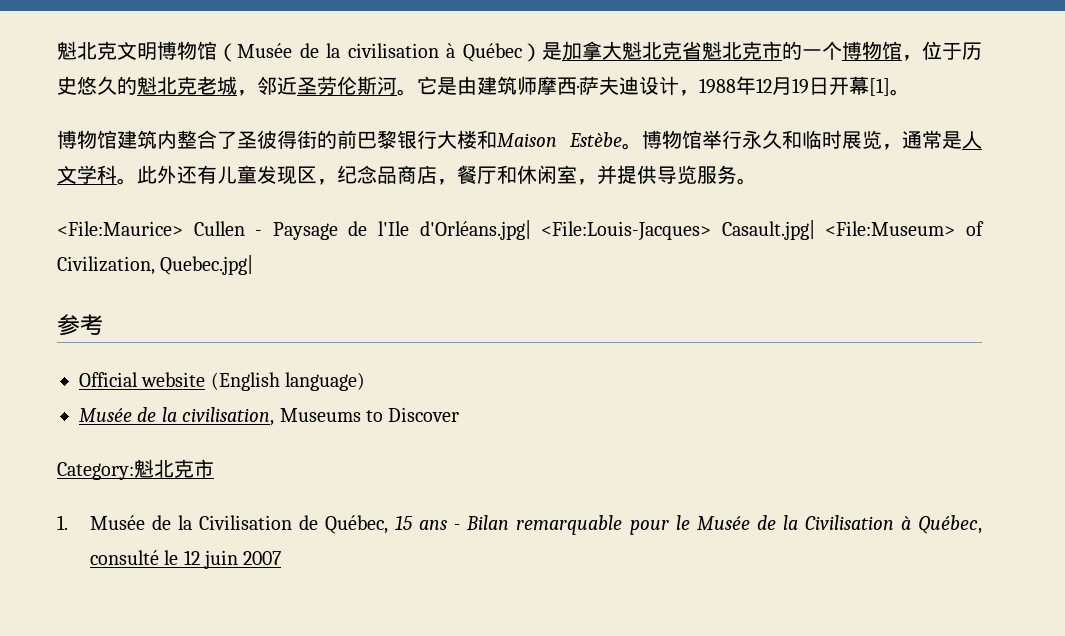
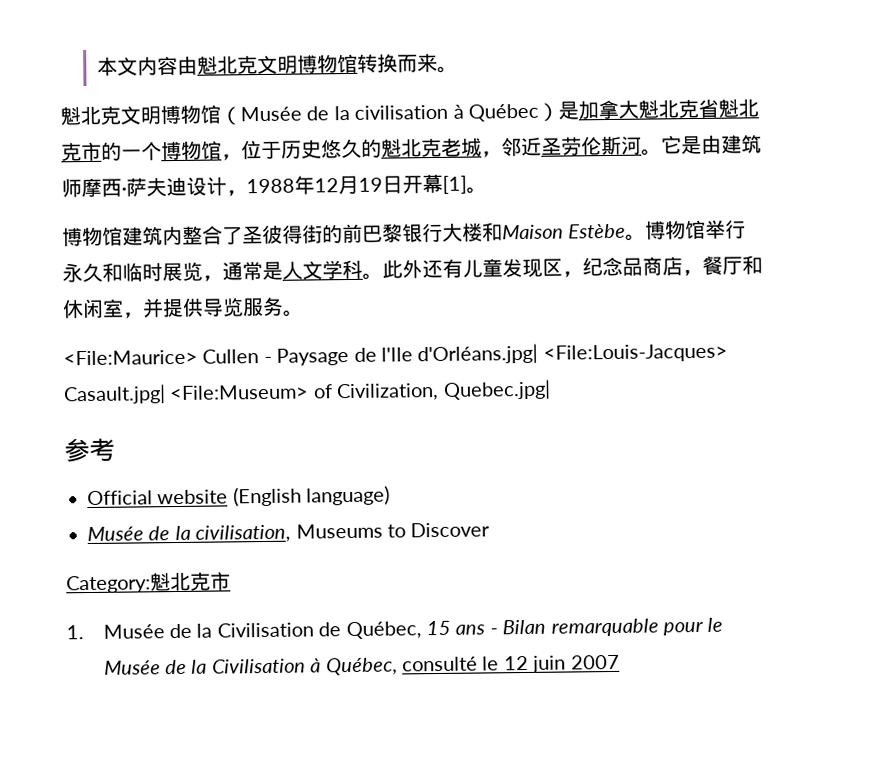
(57, 50) none -> [96,52,458,76] 本文内容由魁北克文明博物馆转换而来。 //

